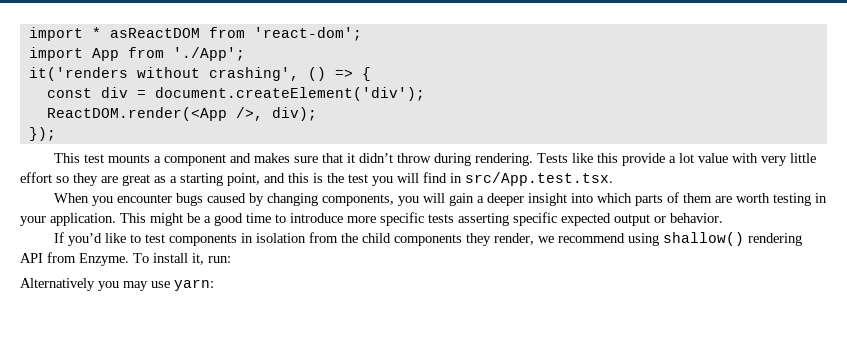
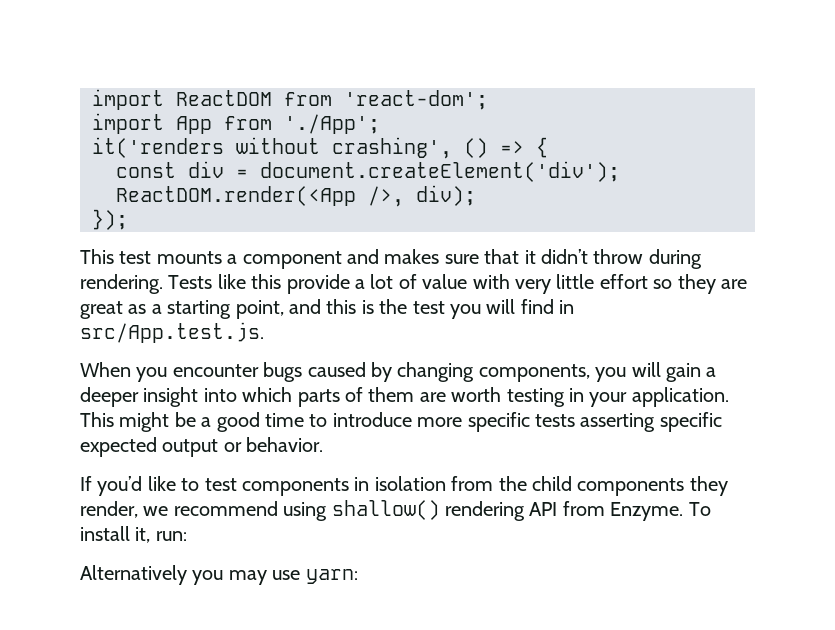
[28,27,200,41] import * asReactDOM -> [92,89,272,110] import ReactDOM
(695, 158) none -> [398,274,417,289] of
[465,172,613,186] src/App.test.tsx. -> [80,322,264,343] src/App.test.js.

